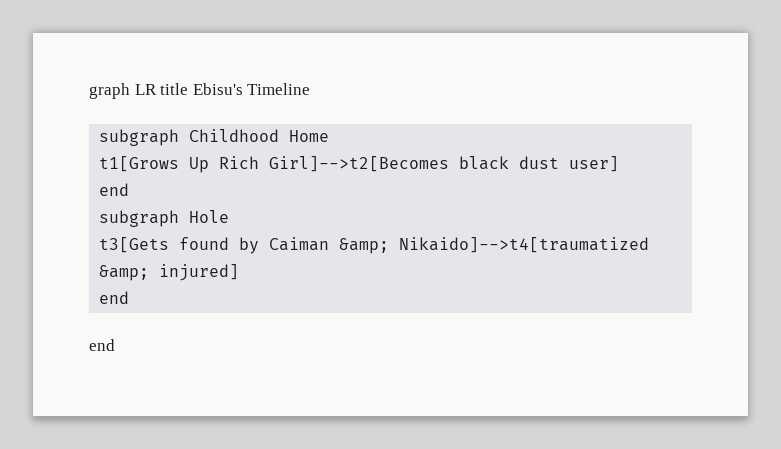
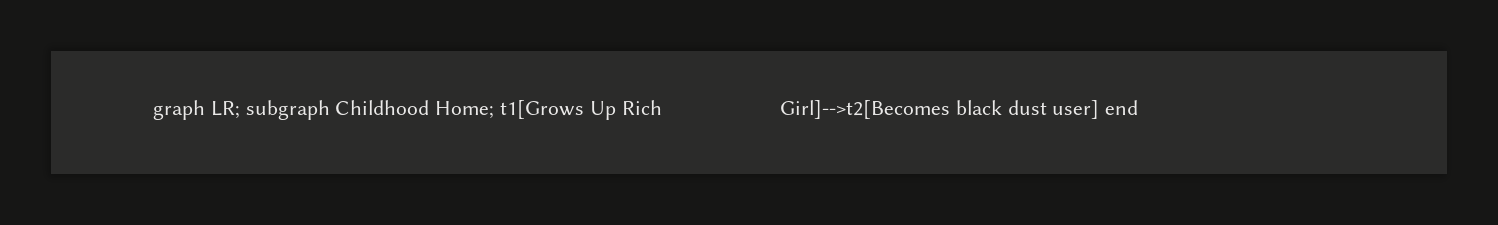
[134,83,311,95] LR title Ebisu's Timeline // -> [210,101,240,119] LR;
[289,130,330,142] Home // -> [435,101,495,119] Home;
[99,183,130,196] [99,210,230,227] [99,237,650,254] [99,264,240,281] [99,291,130,304] [89,339,115,351] // end // subgraph Hole // t3[Gets found by Caiman &amp; Nikaido]-->t4[traumatized &amp; injured] // end // end -> [1105,100,1139,115] end

